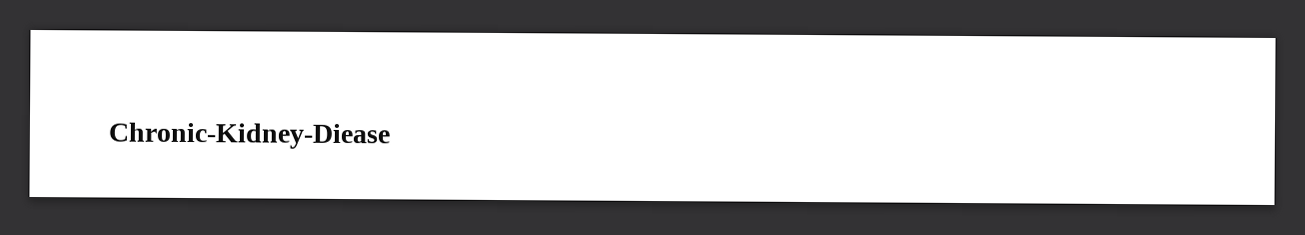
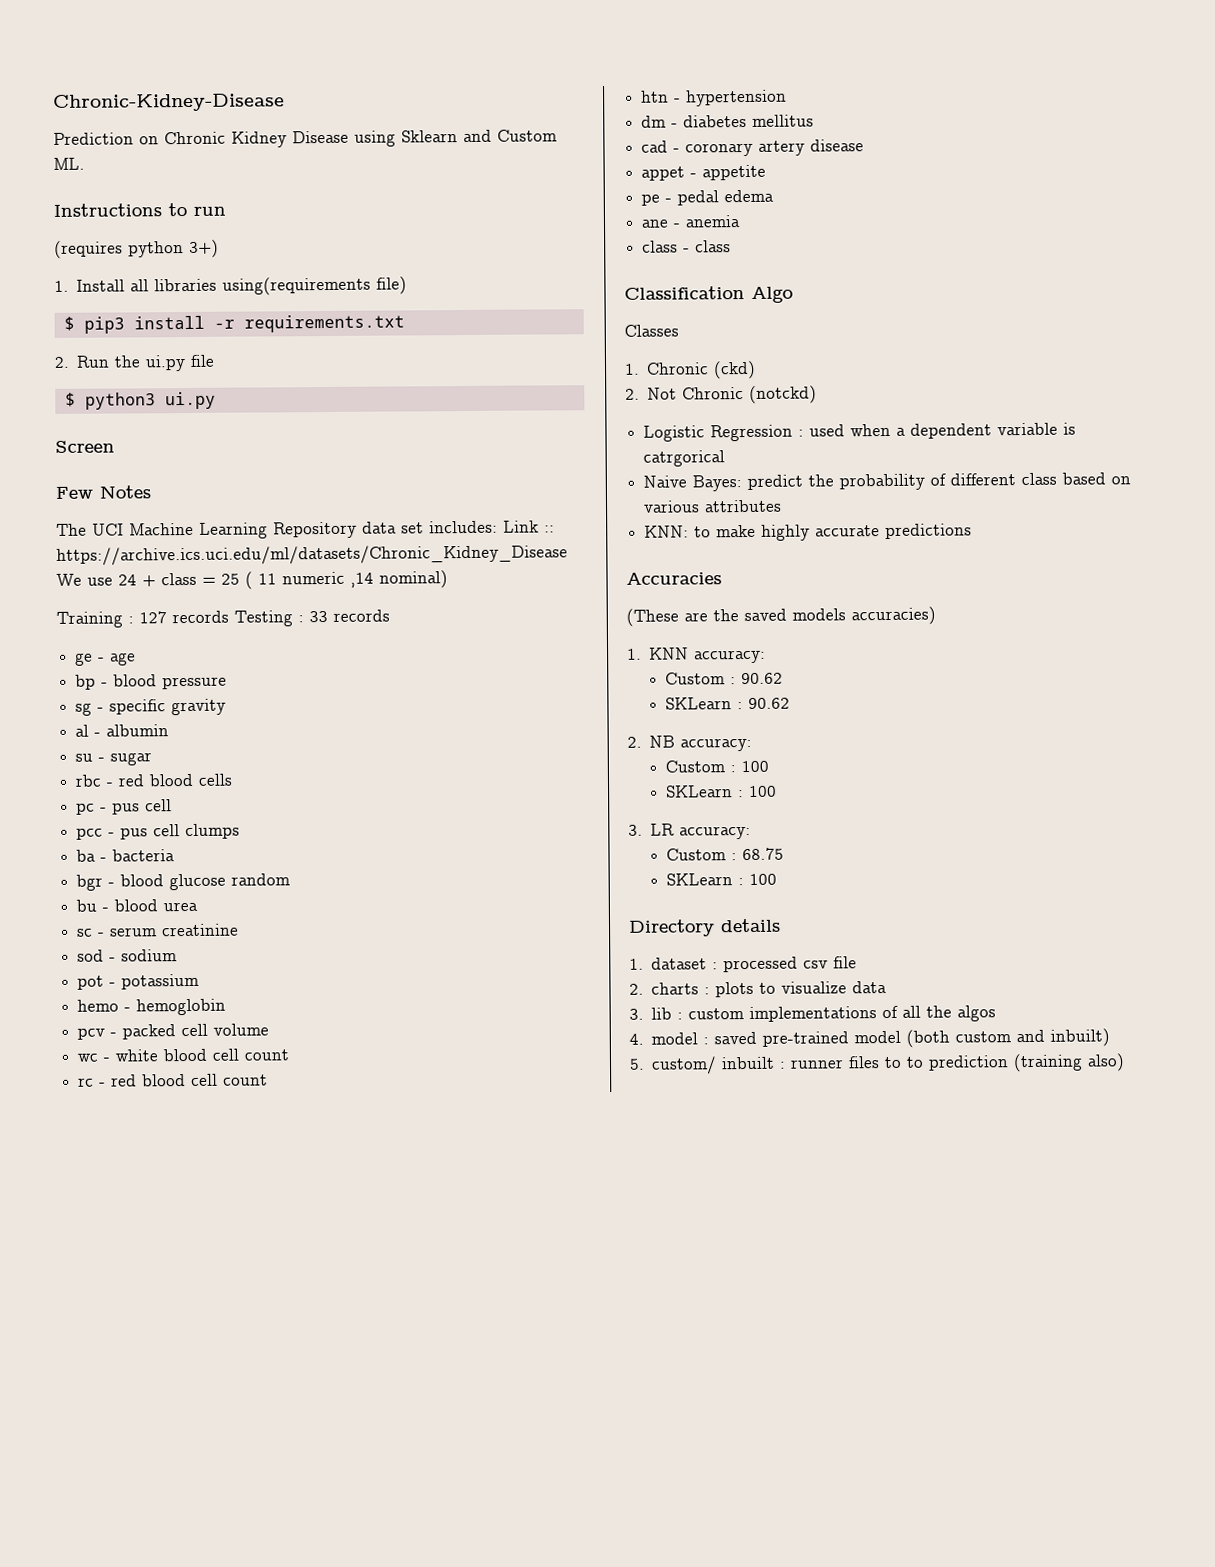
[108,122,390,150] Chronic-Kidney-Diease -> [53,93,285,112] [53,129,557,148] [53,157,85,170] [53,202,226,217] [54,239,219,259] [54,276,408,296] [63,314,405,334] [54,354,216,372] [64,391,216,410] [55,440,115,453] [55,485,151,499] [56,520,555,539] [56,544,568,566] [56,570,448,590] [56,609,390,628] [75,652,137,666] [75,674,228,690] [75,698,227,716] [75,724,170,737] [75,752,153,766] [75,773,234,787] [76,799,173,815] [76,823,241,840] [76,849,176,862] [76,873,291,891] [76,899,199,912] [77,923,240,937] [77,949,178,962] [77,973,200,990] [77,998,227,1016] [77,1023,270,1040] [77,1048,290,1062] [78,1073,269,1087] [641,89,788,107] [641,114,815,128] [641,139,865,157] [641,164,767,181] [641,189,775,206] [641,215,742,228] [642,240,732,253] [624,286,793,303] [624,324,679,337] [624,360,757,380] [625,385,818,404] [643,422,1077,442] [643,450,726,467] [643,472,1132,492] [643,499,783,513] [644,523,973,541] [626,572,722,585] [626,606,936,627] [627,647,767,664] [665,672,784,685] [665,697,791,710] [627,735,753,752] [665,760,770,773] [666,785,778,798] [628,823,752,840] [666,847,785,861] [666,873,778,886] [628,918,781,937] [629,956,858,973] [629,981,888,998] [629,1005,997,1022] [629,1028,1111,1048] [629,1053,1126,1075] Chronic-Kidney-Disease // Prediction on Chronic Kidney Disease using Sklearn and Custom ML. // Instructions to run // (requires python 3+) // 1. Install all libraries using(requirements file) // $ pip3 install -r requirements.txt // 2. Run the ui.py file // $ python3 ui.py // Screen // Few Notes // The UCI Machine Learning Repository data set includes: Link :: https://archive.ics.uci.edu/ml/datasets/Chronic_Kidney_Disease We use 24 + class = 25 ( 11 numeric ,14 nominal) // Training : 127 records Testing : 33 records // ge - age // bp - blood pressure // sg - specific gravity // al - albumin // su - sugar // rbc - red blood cells // pc - pus cell // pcc - pus cell clumps // ba - bacteria // bgr - blood glucose random // bu - blood urea // sc - serum creatinine // sod - sodium // pot - potassium // hemo - hemoglobin // pcv - packed cell volume // wc - white blood cell count // rc - red blood cell count // htn - hypertension // dm - diabetes mellitus // cad - coronary artery disease // appet - appetite // pe - pedal edema // ane - anemia // class - class // Classification Algo // Classes // 1. Chronic (ckd) // 2. Not Chronic (notckd) // Logistic Regression : used when a dependent variable is catrgorical // Naive Bayes: predict the probability of different class based on various attributes // KNN: to make highly accurate predictions // Accuracies // (These are the saved models accuracies) // 1. KNN accuracy: // Custom : 90.62 // SKLearn : 90.62 // 2. NB accuracy: // Custom : 100 // SKLearn : 100 // 3. LR accuracy: // Custom : 68.75 // SKLearn : 100 // Directory details // 1. dataset : processed csv file // 2. charts : plots to visualize data // 3. lib : custom implementations of all the algos // 4. model : saved pre-trained model (both custom and inbuilt) // 5. custom/ inbuilt : runner files to to prediction (training also)

